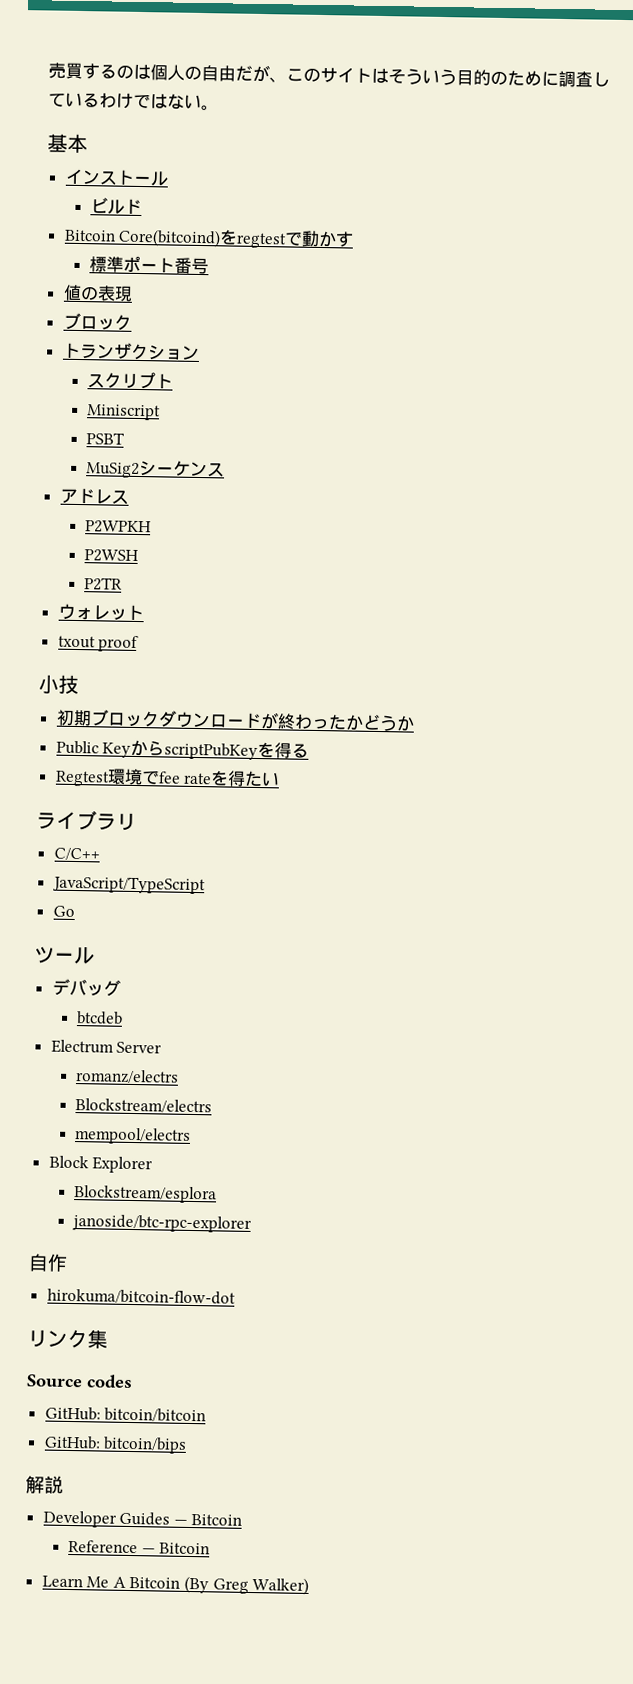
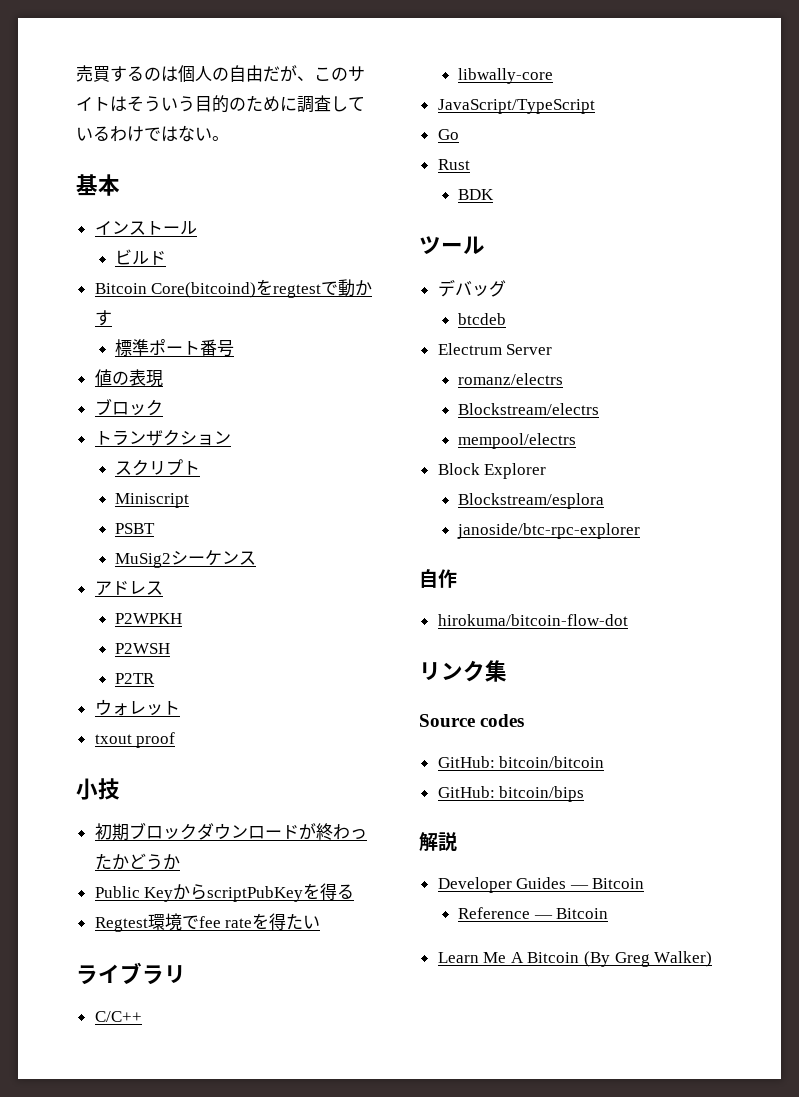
(100, 854) none -> [458,68,554,84] // libwally-core
(75, 911) none -> [437,159,470,170] [458,189,495,200] // Rust // BDK

